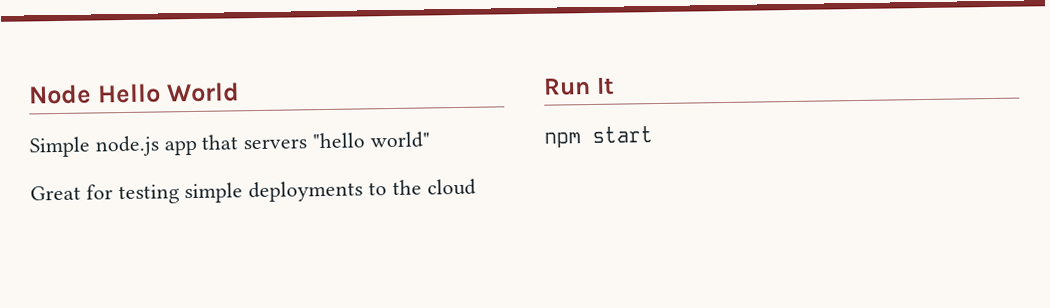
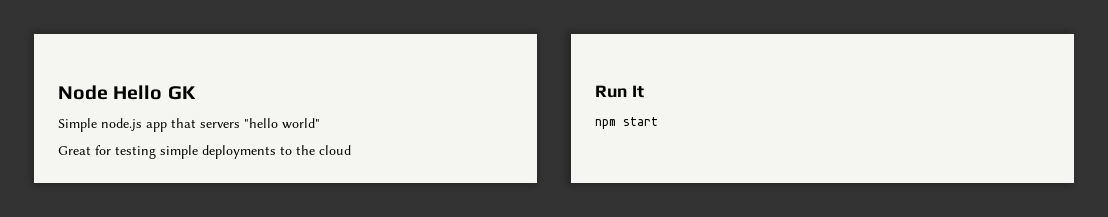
[165,82,240,103] World -> [167,86,196,100] GK

